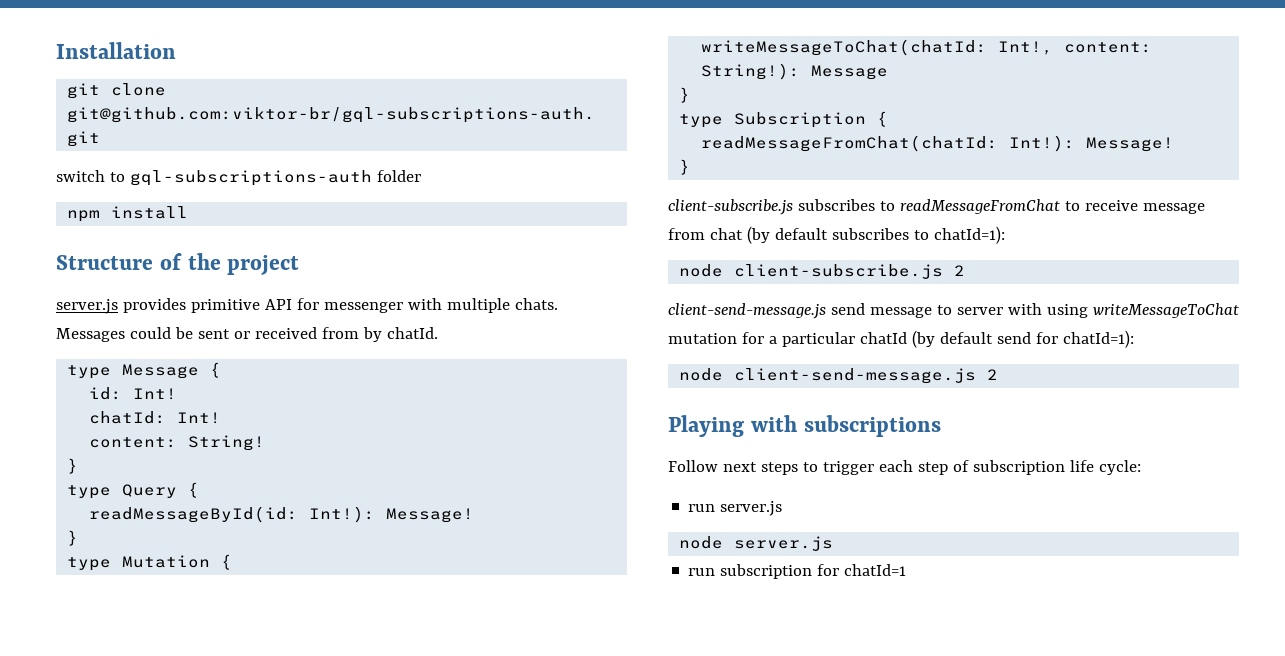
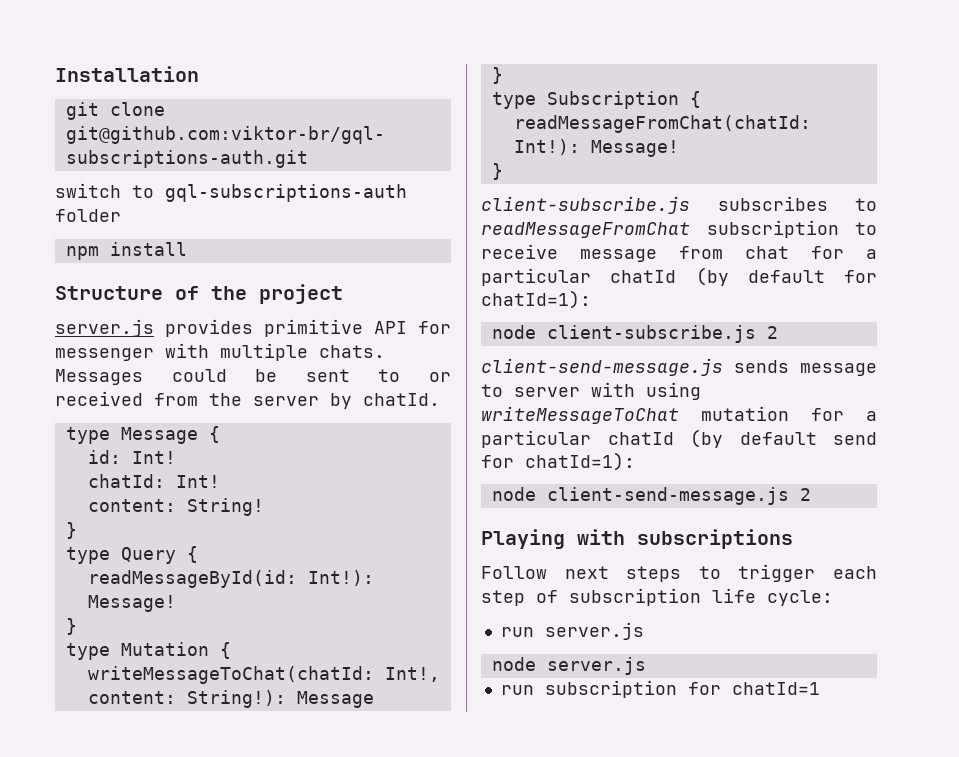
(230, 334) none -> [378,369,401,382] to
(359, 333) none -> [209,393,319,406] the server
(1060, 206) none -> [706,220,839,238] subscription
[746,226,929,244] (by default subscribes to -> [811,246,877,259] [481,267,877,286] for a particular chatId (by default for
[830,303,865,315] send -> [734,360,789,373] sends

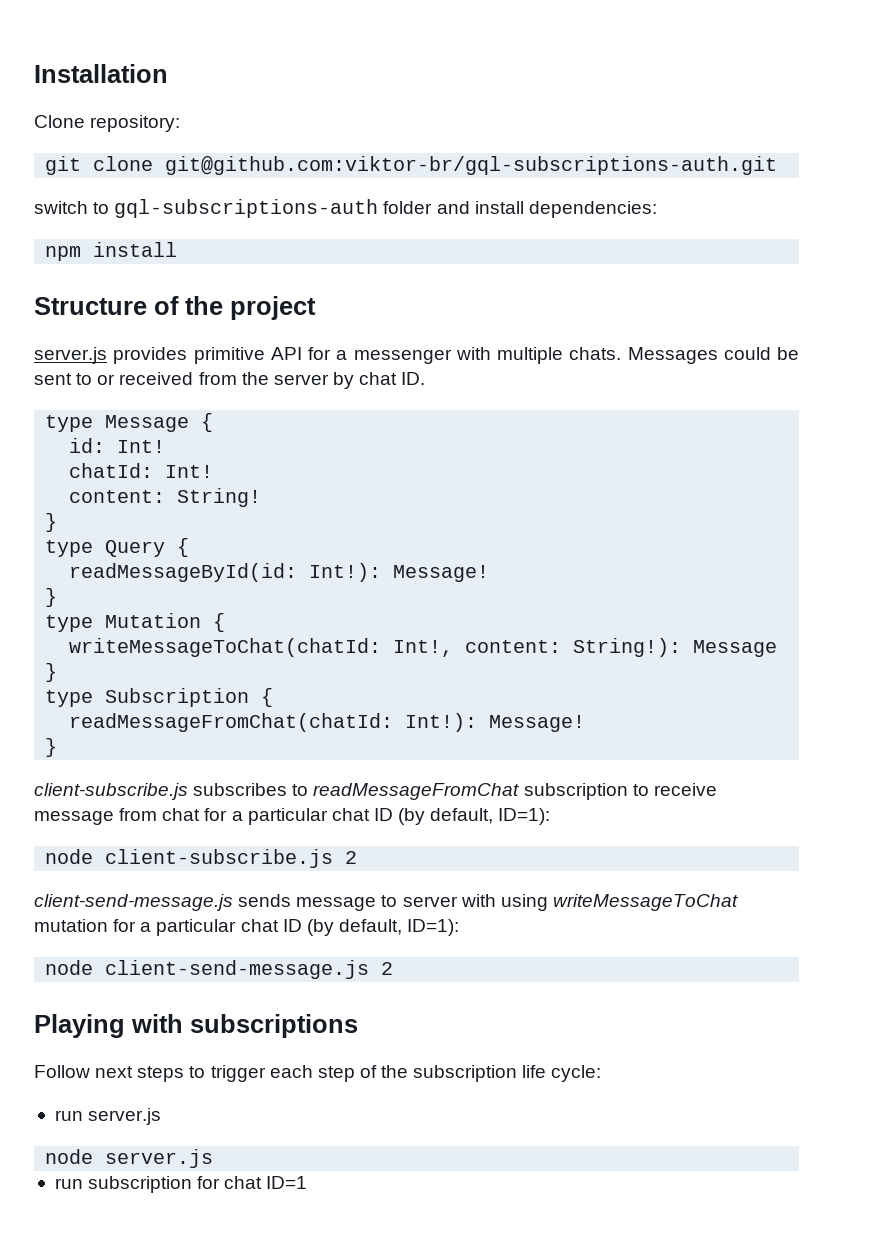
(199, 74) none -> [34,115,181,132] // Clone repository:
(121, 215) none -> [436,201,657,218] and install dependencies:
(451, 327) none -> [336,350,348,360] a
[363,393,440,406] chatId. -> [359,372,426,385] chat ID.
[610,267,877,286] [481,290,591,309] chatId (by default for chatId=1): -> [331,808,551,825] chat ID (by default, ID=1):
[607,429,877,448] [481,452,635,471] chatId (by default send for chatId=1): -> [240,919,460,936] chat ID (by default, ID=1):
(558, 596) none -> [381,1065,409,1078] the
[731,682,820,695] chatId=1 -> [224,1176,308,1189] chat ID=1

